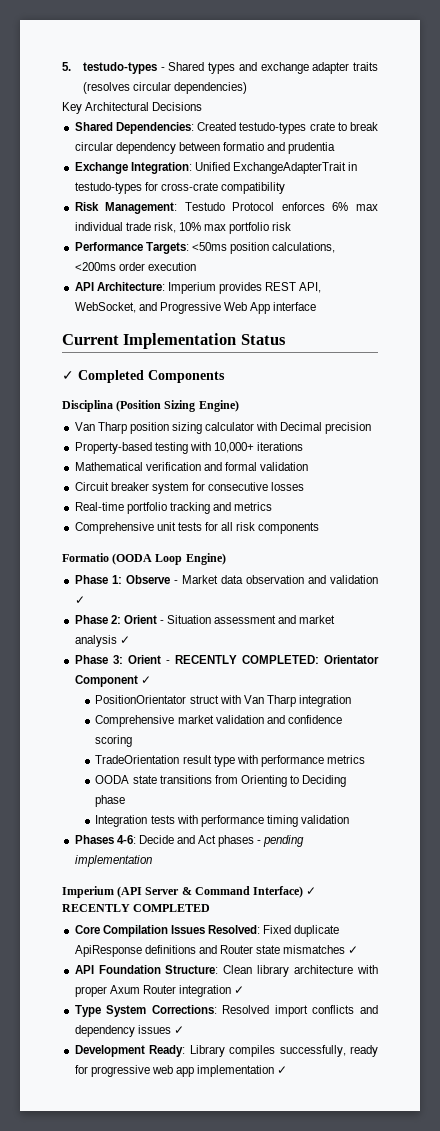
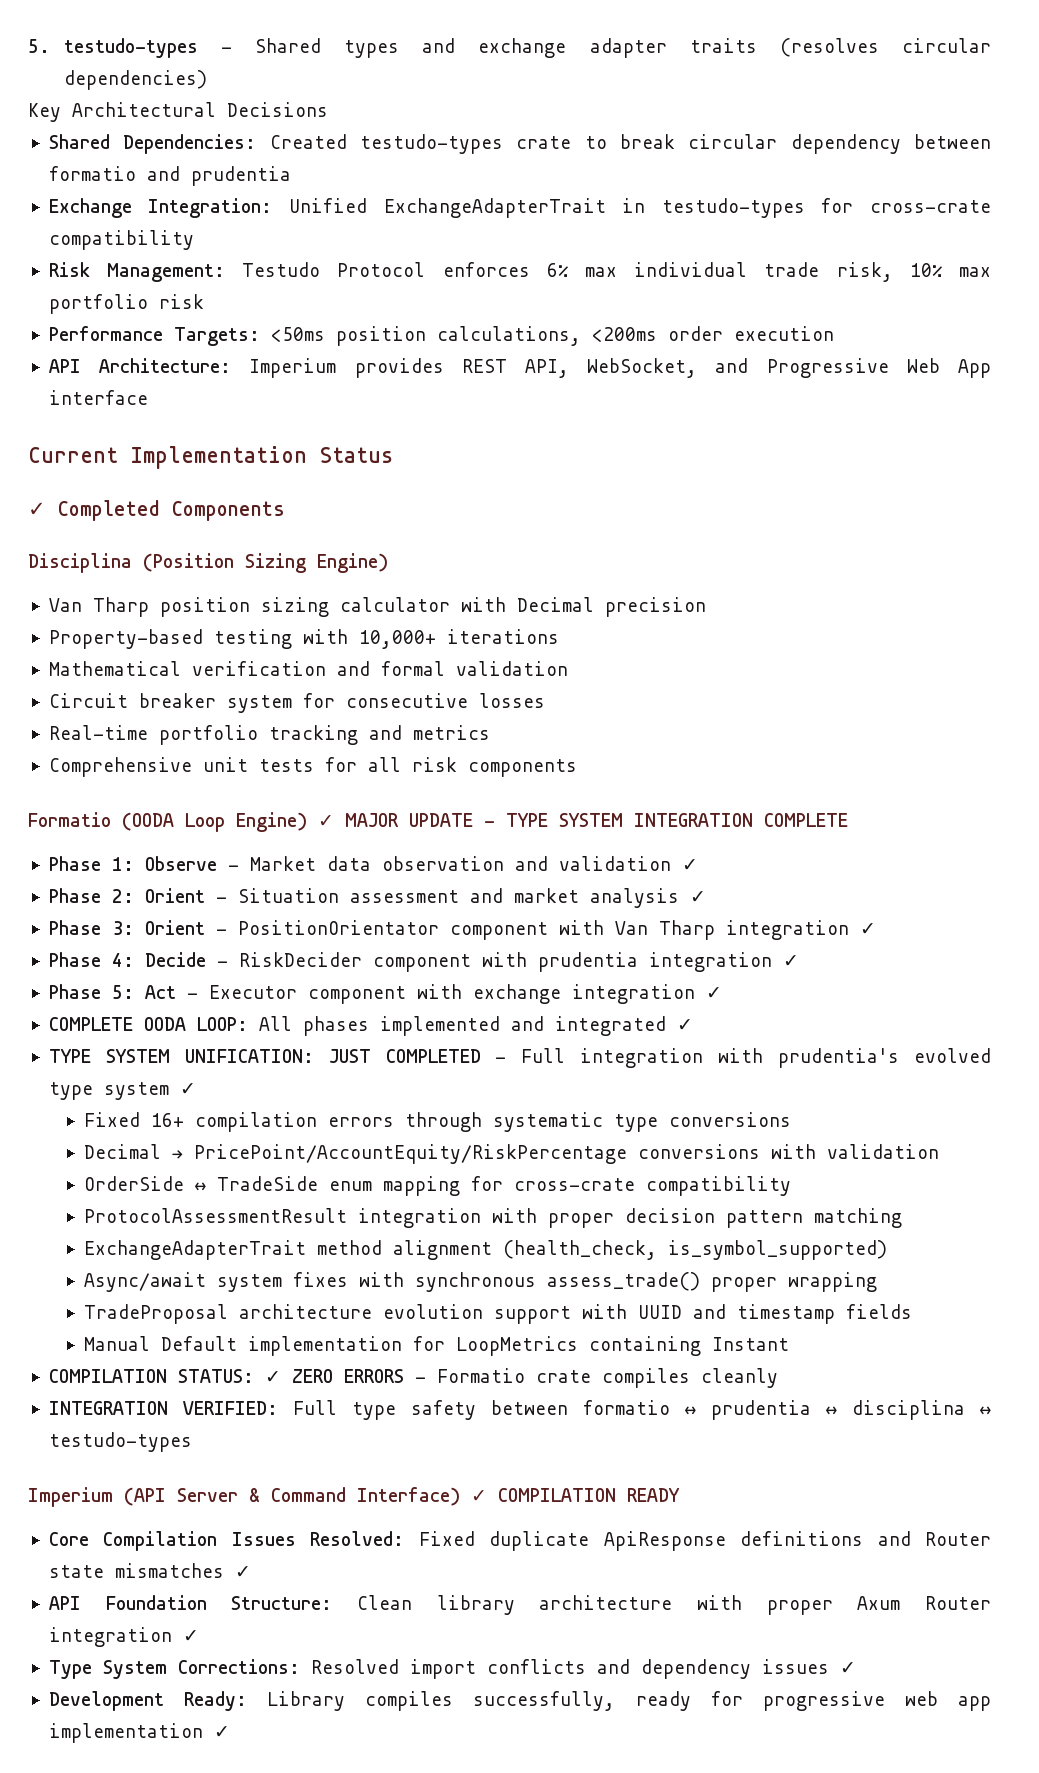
(226, 559) none -> [318,813,848,827] ✓ MAJOR UPDATE - TYPE SYSTEM INTEGRATION COMPLETE
[174,655,380,664] [74,675,151,687] [95,695,351,707] [95,715,342,727] [95,735,133,747] [95,755,365,767] [95,775,347,787] [95,795,126,807] [95,815,349,827] [74,835,305,847] [74,855,152,867] RECENTLY COMPLETED: Orientator Component ✓ // PositionOrientator struct with Van Tharp integration // Comprehensive market validation and confidence scoring // TradeOrientation result type with performance metrics // OODA state transitions from Orienting to Deciding phase // Integration tests with performance timing validation // Phases 4-6: Decide and Act phases - pending implementation -> [237,920,876,940] [48,952,799,972] [48,984,722,1004] [48,1016,693,1036] [48,1048,991,1068] [48,1082,196,1100] [84,1112,792,1132] [84,1144,940,1164] [84,1176,792,1196] [84,1208,903,1228] [84,1240,888,1260] [84,1272,878,1292] [84,1304,913,1324] [84,1336,790,1356] [48,1368,778,1388] [48,1400,991,1420] [48,1432,192,1452] PositionOrientator component with Van Tharp integration ✓ // Phase 4: Decide - RiskDecider component with prudentia integration ✓ // Phase 5: Act - Executor component with exchange integration ✓ // COMPLETE OODA LOOP: All phases implemented and integrated ✓ // TYPE SYSTEM UNIFICATION: JUST COMPLETED - Full integration with prudentia's evolved type system ✓ // Fixed 16+ compilation errors through systematic type conversions // Decimal → PricePoint/AccountEquity/RiskPercentage conversions with validation // OrderSide ↔ TradeSide enum mapping for cross-crate compatibility // ProtocolAssessmentResult integration with proper decision pattern matching // ExchangeAdapterTrait method alignment (health_check, is_symbol_supported) // Async/await system fixes with synchronous assess_trade() proper wrapping // TradeProposal architecture evolution support with UUID and timestamp fields // Manual Default implementation for LoopMetrics containing Instant // COMPILATION STATUS: ✓ ZERO ERRORS - Formatio crate compiles cleanly // INTEGRATION VERIFIED: Full type safety between formatio ↔ prudentia ↔ disciplina ↔ testudo-types
[62,904,211,912] RECENTLY COMPLETED -> [498,1488,680,1502] COMPILATION READY

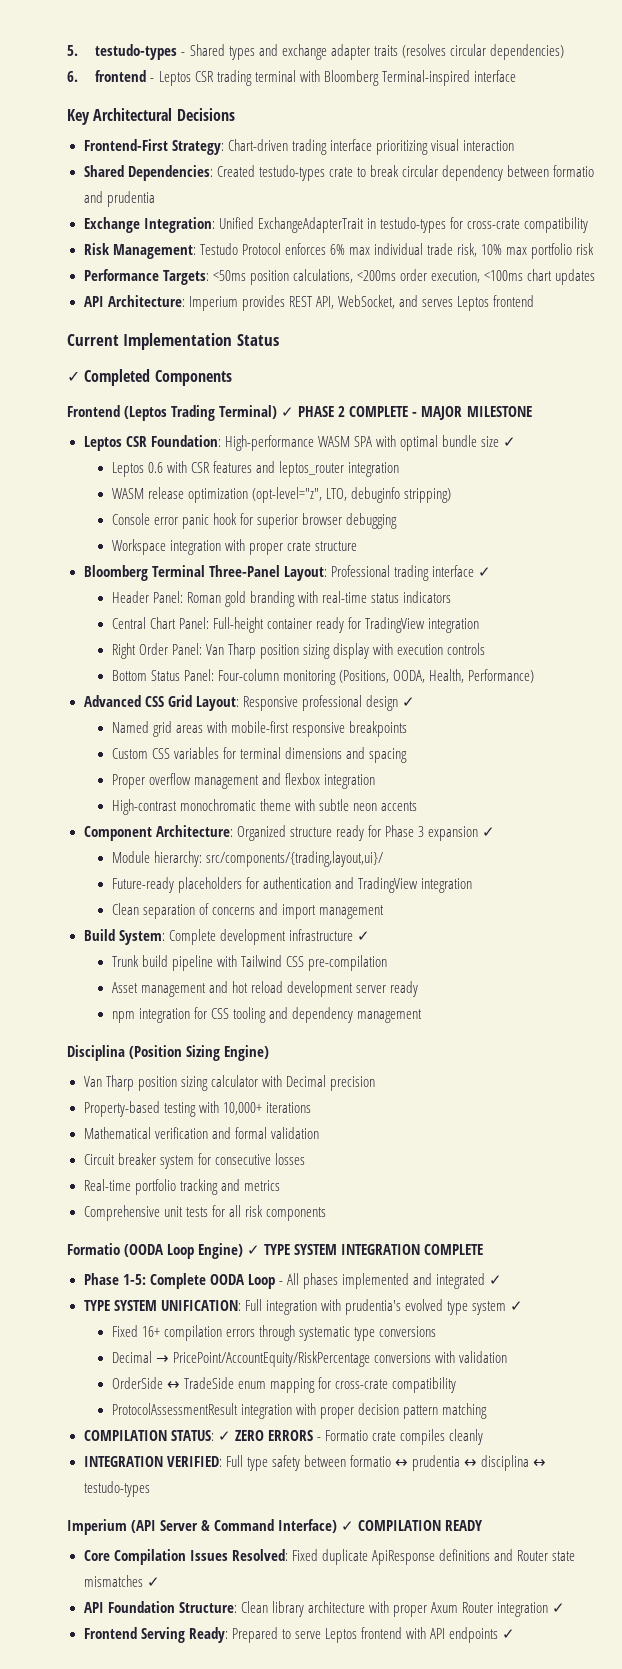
[28,102,328,122] Key Architectural Decisions -> [67,70,516,86] [67,108,235,125] [83,139,514,155] 6. frontend - Leptos CSR trading terminal with Bloomberg Terminal-inspired interface // Key Architectural Decisions // Frontend-First Strategy: Chart-driven trading interface prioritizing visual interaction
[733,326,834,341] execution -> [430,269,596,285] execution, <100ms chart updates
[766,358,992,378] [48,390,148,405] Progressive Web App interface -> [421,295,534,311] serves Leptos frontend
(285, 511) none -> [67,405,532,421] [83,435,517,451] [111,461,400,477] [111,487,452,503] [111,513,398,529] [111,539,358,555] [83,565,491,581] [111,591,452,607] [111,617,480,633] [111,643,486,659] [111,669,535,685] [83,695,415,711] [111,721,408,737] [111,747,408,763] [111,773,376,789] [111,799,418,815] [83,825,495,841] [111,851,383,867] [111,877,473,893] [111,903,385,919] [83,929,370,945] [111,955,388,971] [111,981,419,997] [111,1007,423,1023] // Frontend (Leptos Trading Terminal) ✓ PHASE 2 COMPLETE - MAJOR MILESTONE // Leptos CSR Foundation: High-performance WASM SPA with optimal bundle size ✓ // Leptos 0.6 with CSR features and leptos_router integration // WASM release optimization (opt-level="z", LTO, debuginfo stripping) // Console error panic hook for superior browser debugging // Workspace integration with proper crate structure // Bloomberg Terminal Three-Panel Layout: Professional trading interface ✓ // Header Panel: Roman gold branding with real-time status indicators // Central Chart Panel: Full-height container ready for TradingView integration // Right Order Panel: Van Tharp position sizing display with execution controls // Bottom Status Panel: Four-column monitoring (Positions, OODA, Health, Performance) // Advanced CSS Grid Layout: Responsive professional design ✓ // Named grid areas with mobile-first responsive breakpoints // Custom CSS variables for terminal dimensions and spacing // Proper overflow management and flexbox integration // High-contrast monochromatic theme with subtle neon accents // Component Architecture: Organized structure ready for Phase 3 expansion ✓ // Module hierarchy: src/components/{trading,layout,ui}/ // Future-ready placeholders for authentication and TradingView integration // Clean separation of concerns and import management // Build System: Complete development infrastructure ✓ // Trunk build pipeline with Tailwind CSS pre-compilation // Asset management and hot reload development server ready // npm integration for CSS tooling and dependency management
[345,813,495,827] MAJOR UPDATE - -> (261, 1250) none
[111,856,698,871] [48,888,706,908] [48,920,876,940] [48,952,799,972] [48,984,722,1004] [48,1017,248,1031] 1: Observe - Market data observation and validation ✓ // Phase 2: Orient - Situation assessment and market analysis ✓ // Phase 3: Orient - PositionOrientator component with Van Tharp integration ✓ // Phase 4: Decide - RiskDecider component with prudentia integration ✓ // Phase 5: Act - Executor component with exchange integration ✓ // COMPLETE OODA LOOP: -> [122,1273,283,1289] 1-5: Complete OODA Loop -
[328,1049,507,1063] JUST COMPLETED - -> (241, 1305) none
[84,1240,888,1260] [84,1272,878,1292] [84,1304,913,1324] [84,1336,790,1356] // ExchangeAdapterTrait method alignment (health_check, is_symbol_supported) // Async/await system fixes with synchronous assess_trade() proper wrapping // TradeProposal architecture evolution support with UUID and timestamp fields // Manual Default implementation for LoopMetrics containing Instant -> (488, 1411) none
[48,1659,856,1679] [48,1691,992,1711] [48,1723,203,1743] Type System Corrections: Resolved import conflicts and dependency issues ✓ // Development Ready: Library compiles successfully, ready for progressive web app implementation -> [83,1627,499,1643] Frontend Serving Ready: Prepared to serve Leptos frontend with API endpoints

